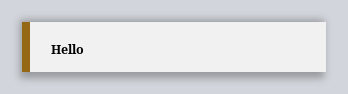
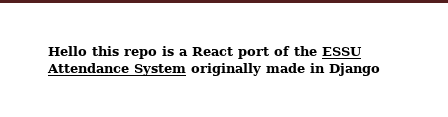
(84, 49) none -> [92,46,362,59] [47,63,380,76] this repo is a React port of the ESSU Attendance System originally made in Django

